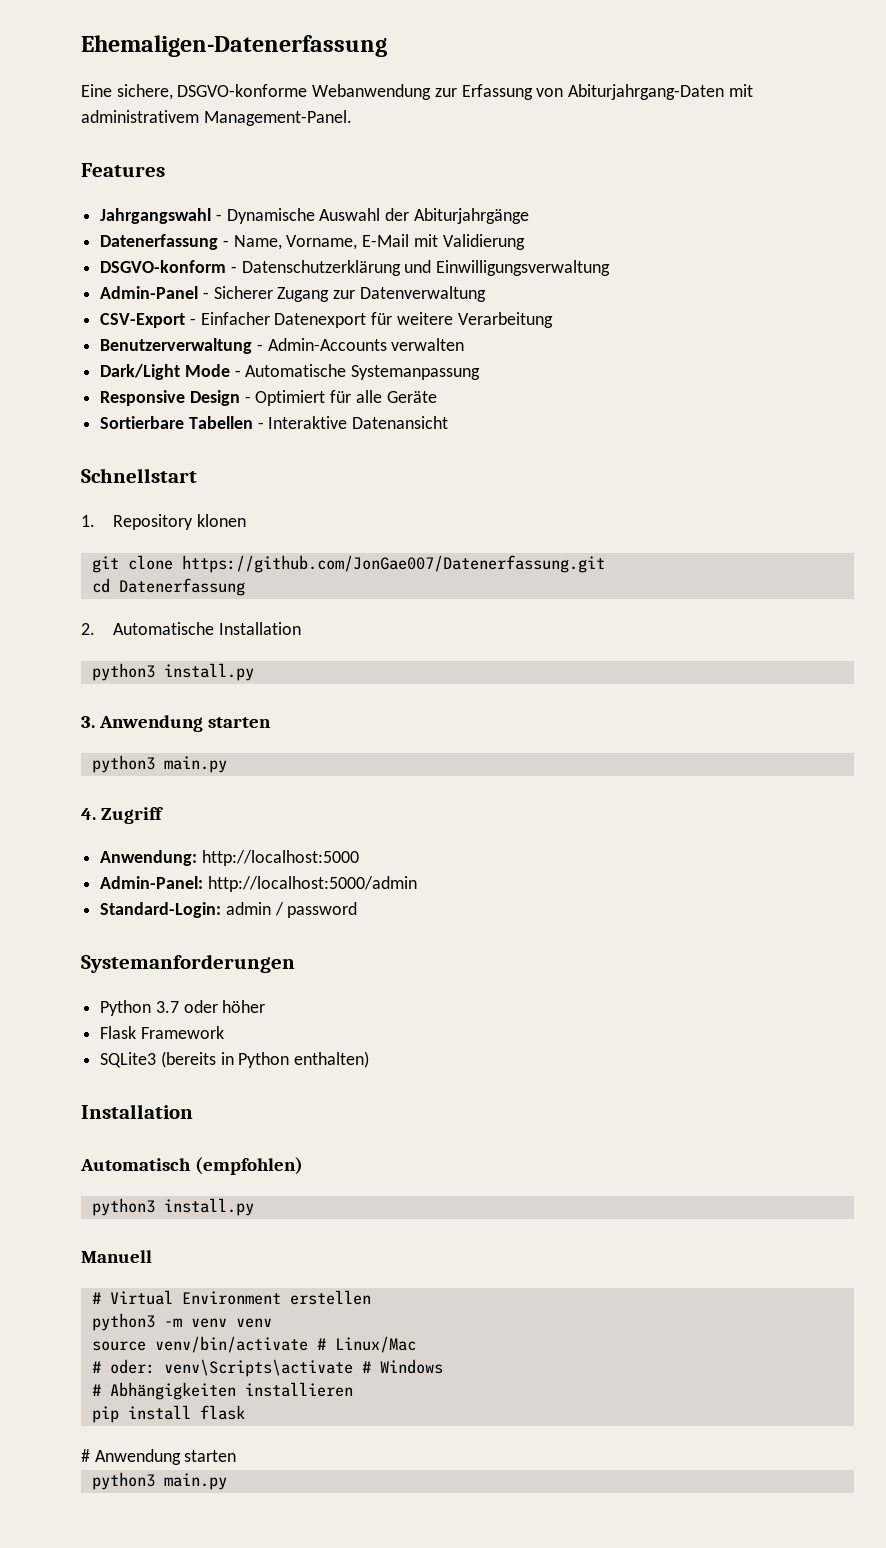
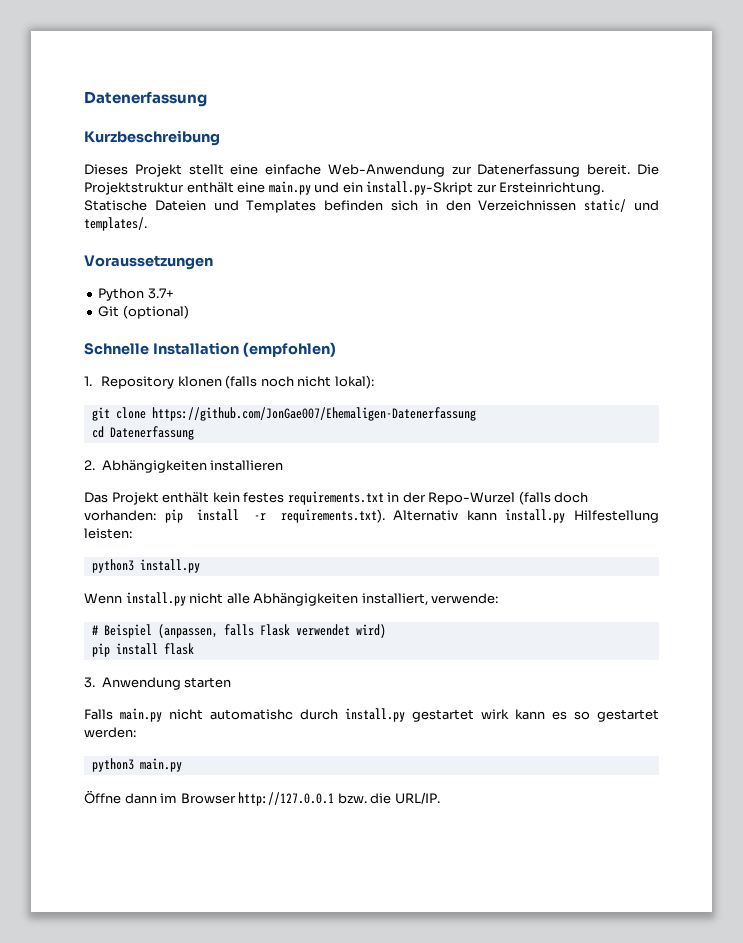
[81,35,387,57] [81,84,753,100] [81,110,352,126] [81,163,165,177] [100,208,529,224] [100,234,525,250] [100,260,611,276] [100,286,486,302] [100,312,553,328] [100,338,465,354] [100,364,481,380] [100,390,437,406] [100,416,449,429] [81,468,197,483] Ehemaligen-Datenerfassung // Eine sichere, DSGVO-konforme Webanwendung zur Erfassung von Abiturjahrgang-Daten mit administrativem Management-Panel. // Features // Jahrgangswahl - Dynamische Auswahl der Abiturjahrgänge // Datenerfassung - Name, Vorname, E-Mail mit Validierung // DSGVO-konform - Datenschutzerklärung und Einwilligungsverwaltung // Admin-Panel - Sicherer Zugang zur Datenverwaltung // CSV-Export - Einfacher Datenexport für weitere Verarbeitung // Benutzerverwaltung - Admin-Accounts verwalten // Dark/Light Mode - Automatische Systemanpassung // Responsive Design - Optimiert für alle Geräte // Sortierbare Tabellen - Interaktive Datenansicht // Schnellstart -> [84,91,207,107] [84,130,220,146] [84,164,659,177] [84,181,605,195] [84,199,659,213] [84,217,147,231] [84,255,213,270] [98,288,174,301] [98,305,189,319] [84,342,336,357] Datenerfassung // Kurzbeschreibung // Dieses Projekt stellt eine einfache Web-Anwendung zur Datenerfassung bereit. Die Projektstruktur enthält eine main.py und ein install.py-Skript zur Ersteinrichtung. Statische Dateien und Templates befinden sich in den Verzeichnissen static/ und templates/. // Voraussetzungen // Python 3.7+ // Git (optional) // Schnelle Installation (empfohlen)
(246, 520) none -> [225,375,374,389] (falls noch nicht lokal):
[181,555,605,573] https://github.com/JonGae007/Datenerfassung.git -> [151,407,476,421] https://github.com/JonGae007/Ehemaligen-Datenerfassung
[112,622,301,635] [91,663,254,681] [81,715,271,732] [91,755,227,773] [81,807,163,824] [100,850,359,866] [100,876,417,892] [100,902,358,918] [81,954,295,973] [100,1000,266,1016] [100,1026,224,1039] [100,1051,370,1068] [81,1104,193,1119] [80,1157,303,1175] [91,1198,254,1216] [81,1250,152,1263] [91,1290,371,1305] [91,1313,272,1331] [91,1336,416,1353] [91,1359,443,1377] [91,1382,353,1400] Automatische Installation // python3 install.py // 3. Anwendung starten // python3 main.py // 4. Zugriff // Anwendung: http://localhost:5000 // Admin-Panel: http://localhost:5000/admin // Standard-Login: admin / password // Systemanforderungen // Python 3.7 oder höher // Flask Framework // SQLite3 (bereits in Python enthalten) // Installation // Automatisch (empfohlen) // python3 install.py // Manuell // # Virtual Environment erstellen // python3 -m venv venv // source venv/bin/activate # Linux/Mac // # oder: venv\Scripts\activate # Windows // # Abhängigkeiten installieren -> [101,460,284,473] [84,491,589,505] [84,509,660,523] [84,528,132,539] [91,559,200,573] [84,592,499,606] [91,624,386,638] Abhängigkeiten installieren // Das Projekt enthält kein festes requirements.txt in der Repo-Wurzel (falls doch vorhanden: pip install -r requirements.txt). Alternativ kann install.py Hilfestellung leisten: // python3 install.py // Wenn install.py nicht alle Abhängigkeiten installiert, verwende: // # Beispiel (anpassen, falls Flask verwendet wird)
[81,1449,237,1465] [91,1472,227,1490] # Anwendung starten // python3 main.py -> [84,677,232,690] [84,708,659,722] [84,727,136,738] [91,758,182,772] [84,790,440,806] 3. Anwendung starten // Falls main.py nicht automatishc durch install.py gestartet wirk kann es so gestartet werden: // python3 main.py // Öffne dann im Browser http://127.0.0.1 bzw. die URL/IP.

